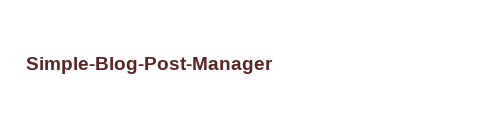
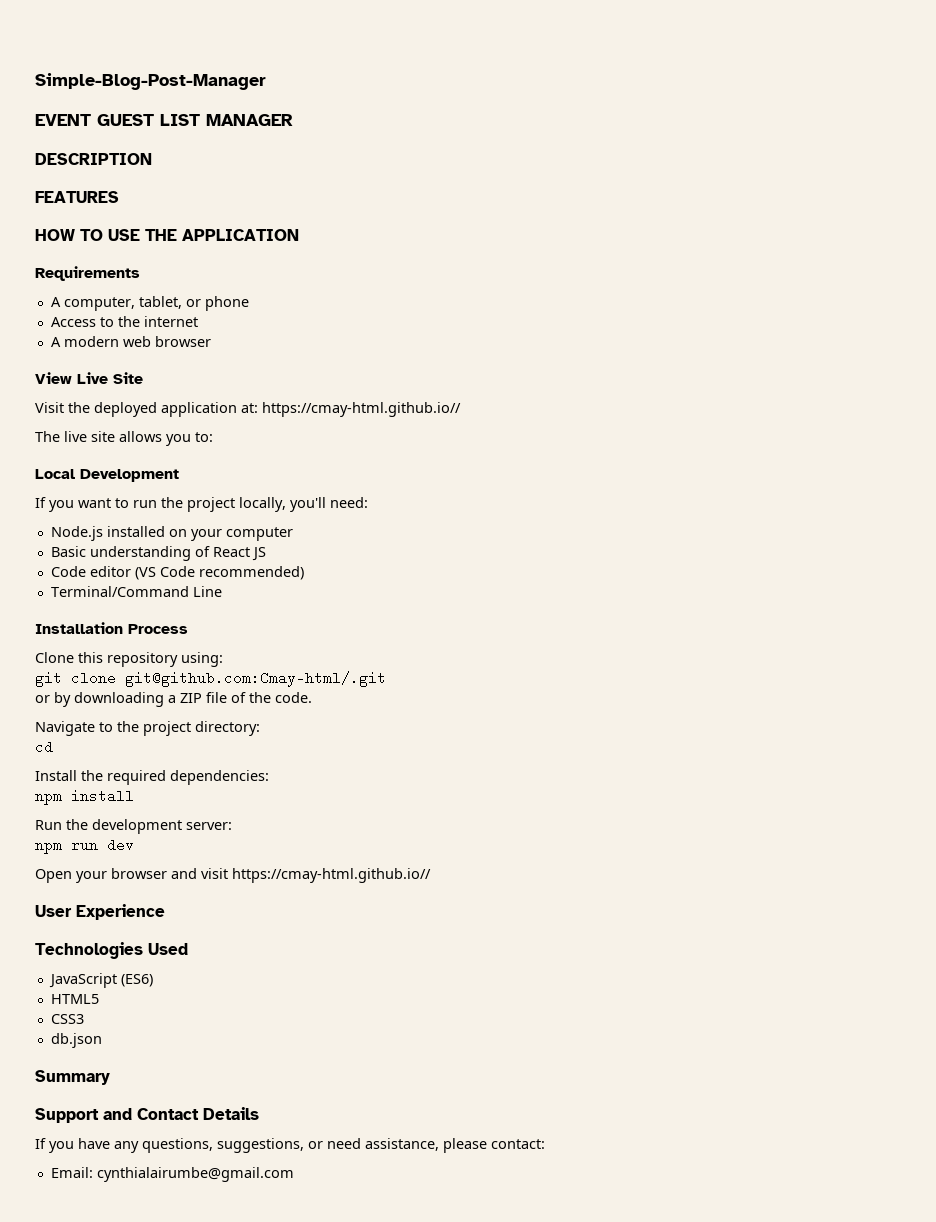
(273, 65) none -> [35,114,293,126] [35,153,152,165] [35,191,119,203] [35,229,299,241] [35,266,140,281] [50,296,249,311] [50,316,198,327] [50,336,211,347] [35,372,143,384] [35,402,461,417] [35,431,213,446] [35,469,179,482] [35,497,368,512] [50,526,293,541] [50,546,266,561] [50,566,304,580] [50,586,222,597] [35,622,188,634] [35,652,223,667] [35,671,386,687] [35,692,312,707] [35,721,260,736] [35,740,53,754] [35,770,269,785] [35,789,134,805] [35,819,232,834] [35,838,134,854] [35,868,431,883] [35,904,165,920] [35,942,188,959] [48,973,153,988] [50,994,99,1004] [50,1014,84,1024] [50,1033,102,1048] [35,1070,110,1085] [35,1107,259,1123] [35,1138,545,1153] [50,1167,294,1182] // EVENT GUEST LIST MANAGER // DESCRIPTION // FEATURES // HOW TO USE THE APPLICATION // Requirements // A computer, tablet, or phone // Access to the internet // A modern web browser // View Live Site // Visit the deployed application at: https://cmay-html.github.io// // The live site allows you to: // Local Development // If you want to run the project locally, you'll need: // Node.js installed on your computer // Basic understanding of React JS // Code editor (VS Code recommended) // Terminal/Command Line // Installation Process // Clone this repository using: // git clone git@github.com:Cmay-html/.git // or by downloading a ZIP file of the code. // Navigate to the project directory: // cd // Install the required dependencies: // npm install // Run the development server: // npm run dev // Open your browser and visit https://cmay-html.github.io// // User Experience // Technologies Used // JavaScript (ES6) // HTML5 // CSS3 // db.json // Summary // Support and Contact Details // If you have any questions, suggestions, or need assistance, please contact: // Email: cynthialairumbe@gmail.com

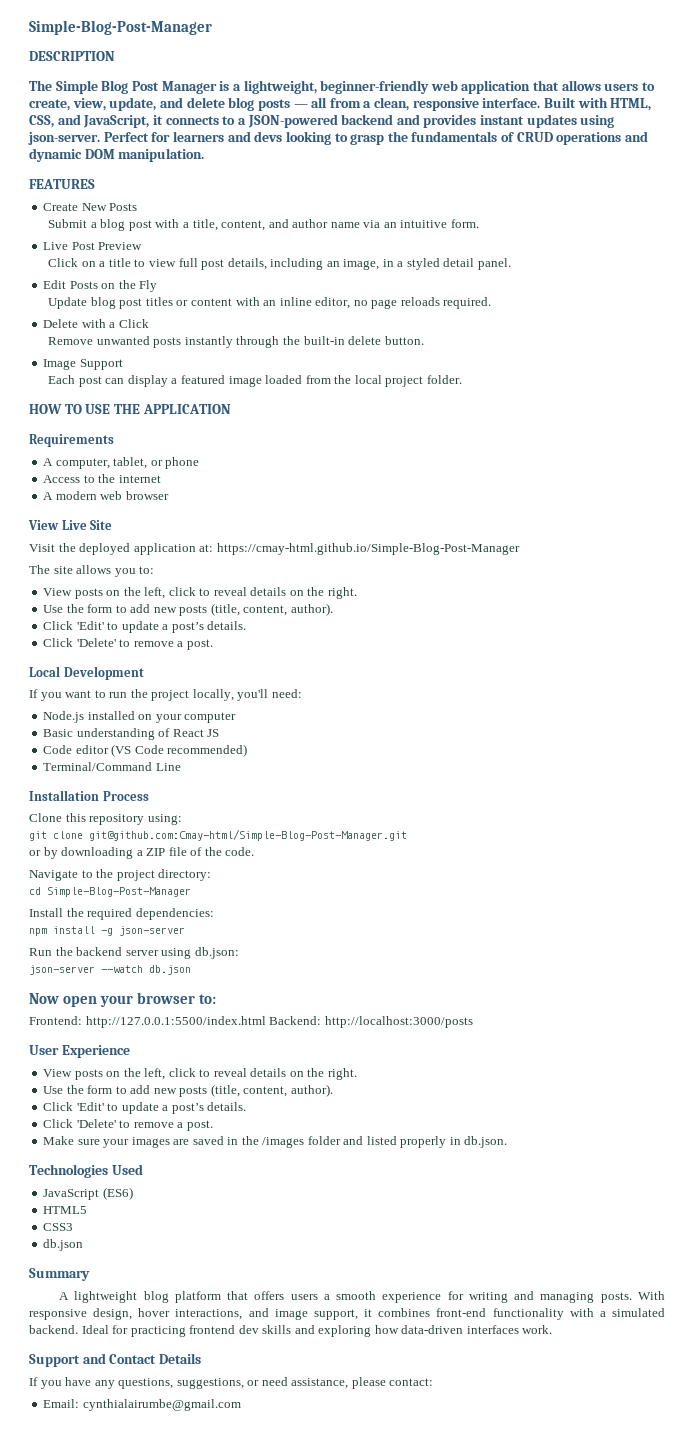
[35,73,266,90] [35,114,293,126] [35,153,152,165] [35,191,119,203] Simple-Blog-Post-Manager // EVENT GUEST LIST MANAGER // DESCRIPTION // FEATURES -> [29,20,212,35] [29,51,115,61] [29,80,656,94] [29,97,652,111] [29,114,615,128] [28,131,649,145] [29,148,205,162] [29,179,95,189] [43,203,138,211] [48,219,479,231] [43,242,143,250] [48,258,511,270] [43,280,158,292] [48,297,492,309] [43,319,149,328] [48,336,424,348] [43,359,123,370] [48,375,462,387] Simple-Blog-Post-Manager // DESCRIPTION // The Simple Blog Post Manager is a lightweight, beginner-friendly web application that allows users to create, view, update, and delete blog posts — all from a clean, responsive interface. Built with HTML, CSS, and JavaScript, it connects to a JSON-powered backend and provides instant updates using json-server. Perfect for learners and devs looking to grasp the fundamentals of CRUD operations and dynamic DOM manipulation. // FEATURES // Create New Posts // Submit a blog post with a title, content, and author name via an intuitive form. // Live Post Preview // Click on a title to view full post details, including an image, in a styled detail panel. // Edit Posts on the Fly // Update blog post titles or content with an inline editor, no page reloads required. // Delete with a Click // Remove unwanted posts instantly through the built-in delete button. // Image Support // Each post can display a featured image loaded from the local project folder.
[262,402,461,417] [35,431,87,442] https://cmay-html.github.io// // The live -> [216,543,520,555] [29,565,50,574] https://cmay-html.github.io/Simple-Blog-Post-Manager // The
(213, 437) none -> [43,587,357,599] [43,603,333,616] [43,621,247,633] [43,638,213,650] // View posts on the left, click to reveal details on the right. // Use the form to add new posts (title, content, author). // Click 'Edit' to update a post’s details. // Click 'Delete' to remove a post.
[125,671,386,687] git@github.com:Cmay-html/.git -> [89,829,407,841] git@github.com:Cmay-html/Simple-Blog-Post-Manager.git
(53, 747) none -> [47,887,191,897] Simple-Blog-Post-Manager
(134, 796) none -> [101,926,185,936] -g json-server
[92,819,232,834] [35,838,134,854] [35,868,431,883] [35,904,165,920] development server: // npm run dev // Open your browser and visit https://cmay-html.github.io// // User Experience -> [76,947,239,959] [29,965,191,975] [29,992,216,1007] [29,1016,473,1028] [29,1045,130,1058] [43,1068,357,1080] [43,1084,333,1097] [43,1102,247,1114] [43,1119,213,1131] [43,1136,508,1148] backend server using db.json: // json-server --watch db.json // Now open your browser to: // Frontend: http://127.0.0.1:5500/index.html Backend: http://localhost:3000/posts // User Experience // View posts on the left, click to reveal details on the right. // Use the form to add new posts (title, content, author). // Click 'Edit' to update a post’s details. // Click 'Delete' to remove a post. // Make sure your images are saved in the /images folder and listed properly in db.json.
(110, 1077) none -> [59,1291,665,1303] [29,1308,665,1320] [29,1325,553,1337] // A lightweight blog platform that offers users a smooth experience for writing and managing posts. With responsive design, hover interactions, and image support, it combines front-end functionality with a simulated backend. Ideal for practicing frontend dev skills and exploring how data-driven interfaces work.

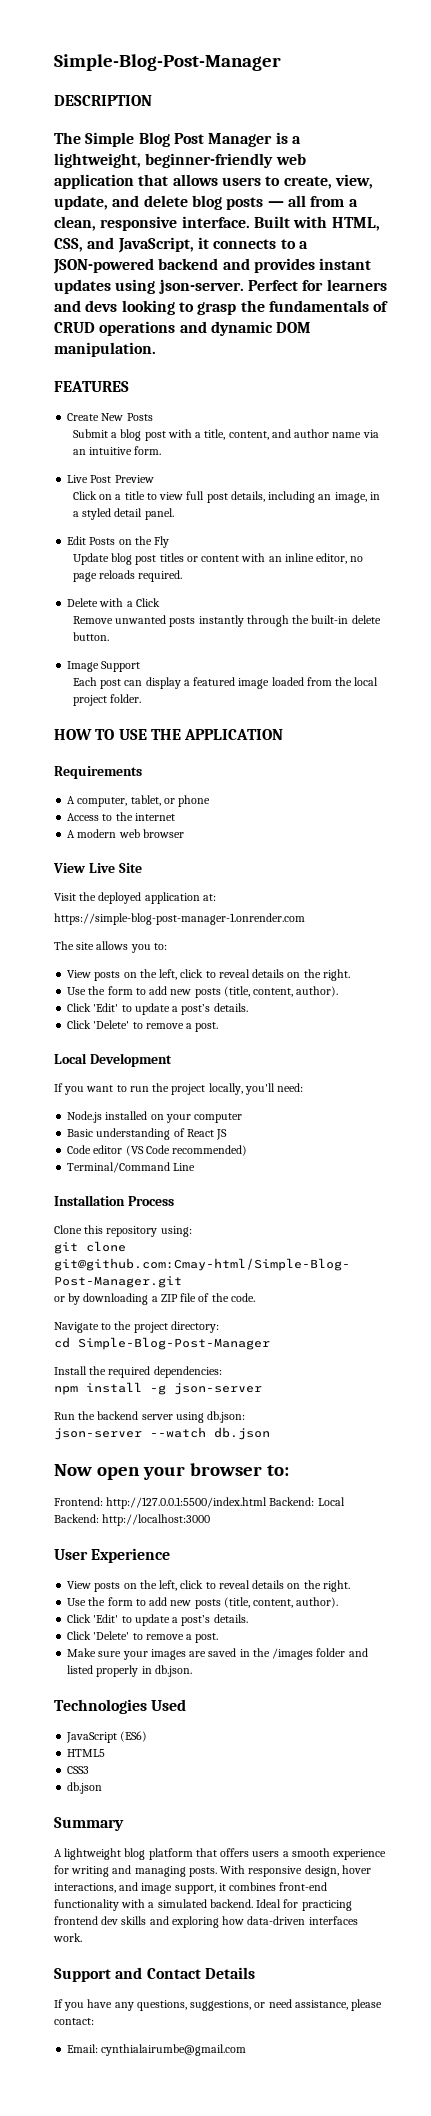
[216,543,520,555] https://cmay-html.github.io/Simple-Blog-Post-Manager -> [54,913,305,925] // https://simple-blog-post-manager-1.onrender.com
[324,1016,473,1028] http://localhost:3000/posts -> [317,1497,345,1506] [54,1514,211,1526] Local Backend: http://localhost:3000

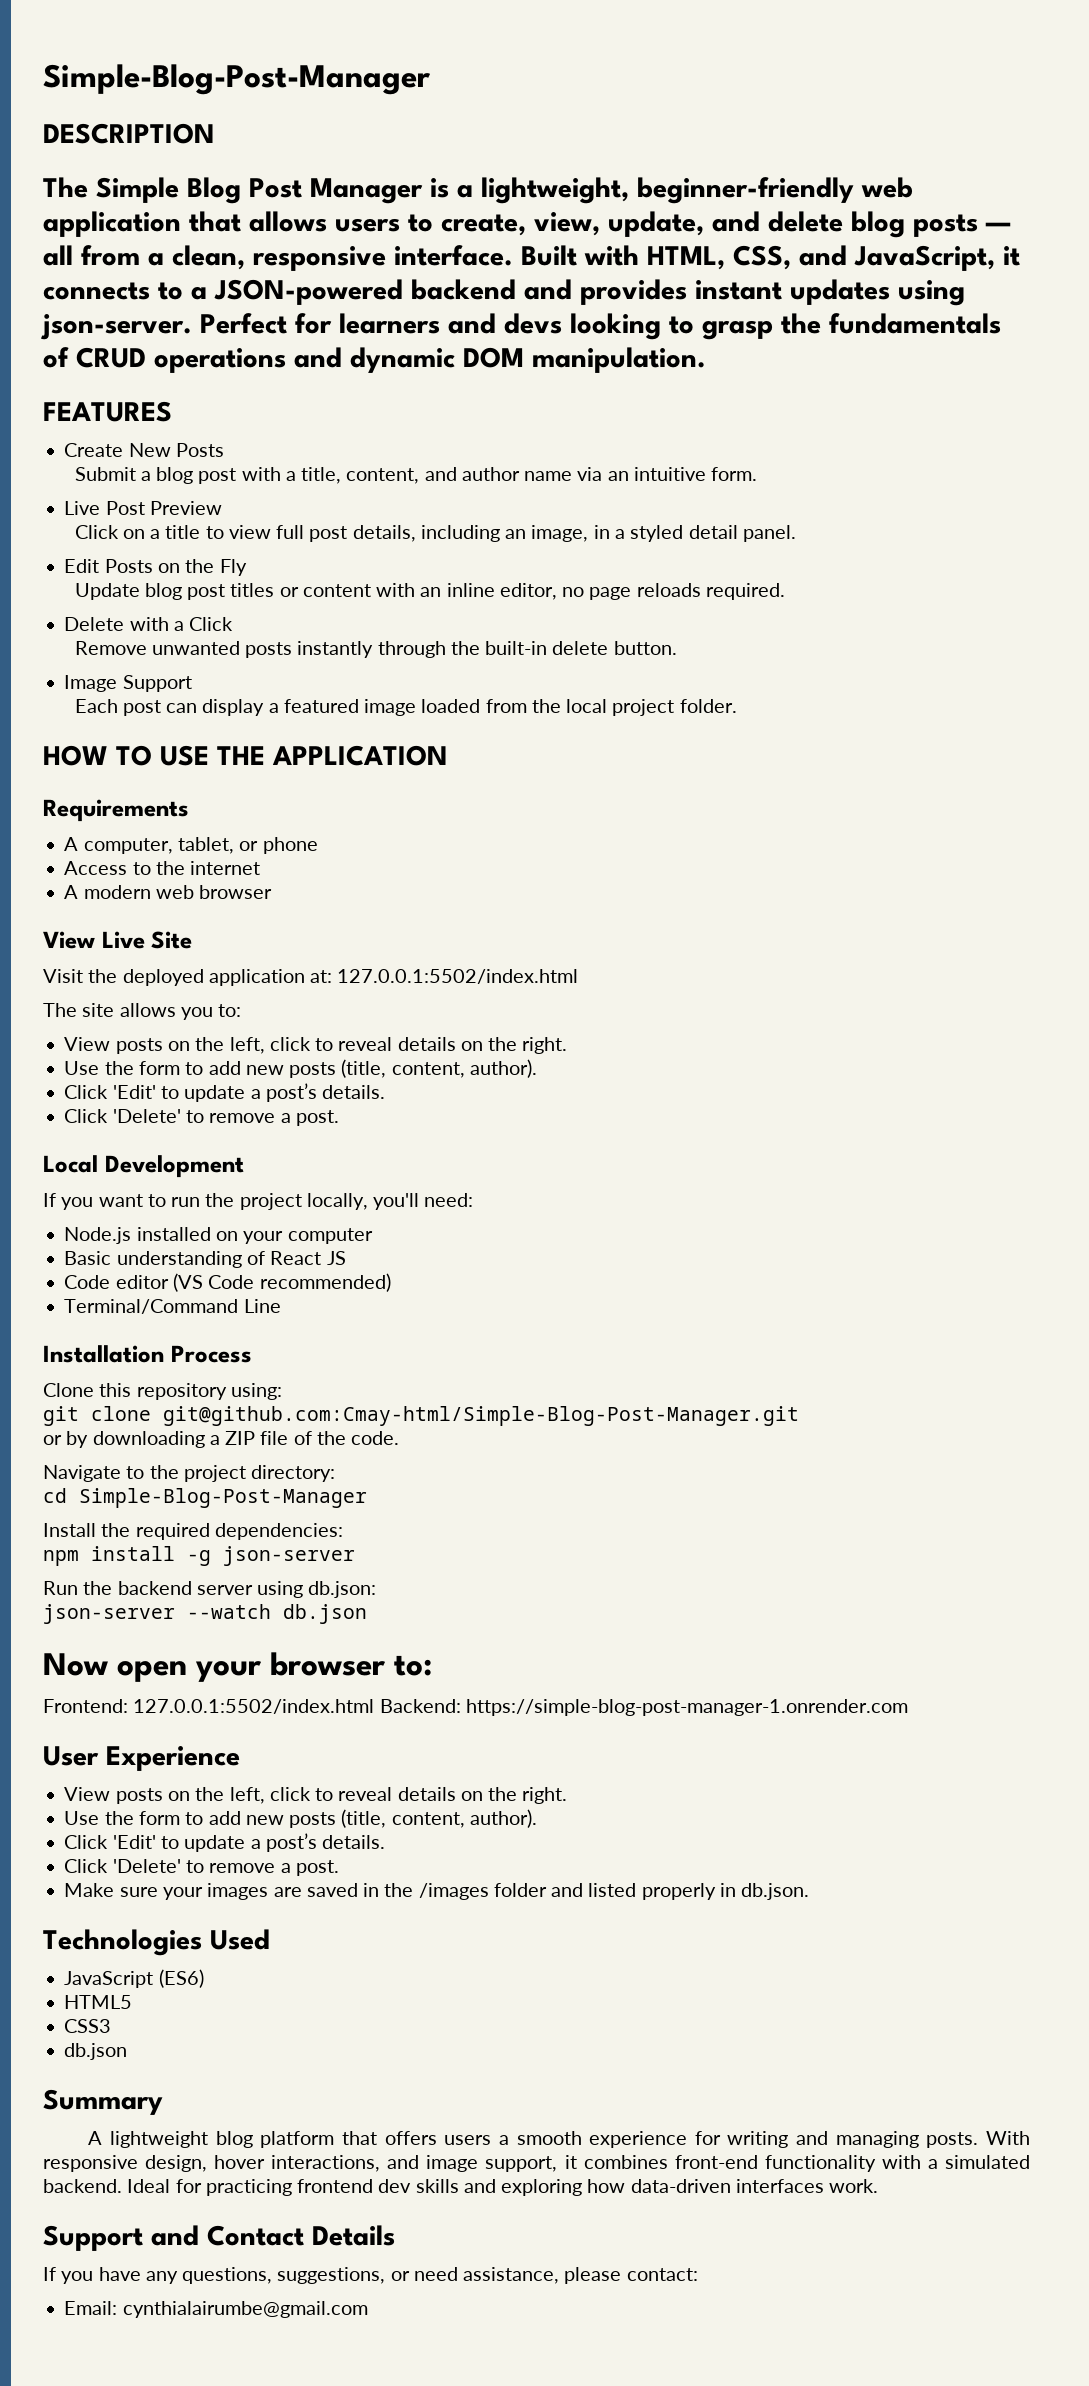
[54,913,305,925] // https://simple-blog-post-manager-1.onrender.com -> [337,969,579,984] 127.0.0.1:5502/index.html
[106,1497,345,1509] [54,1514,211,1526] http://127.0.0.1:5500/index.html Backend: Local Backend: http://localhost:3000 -> [133,1699,908,1716] 127.0.0.1:5502/index.html Backend: https://simple-blog-post-manager-1.onrender.com

